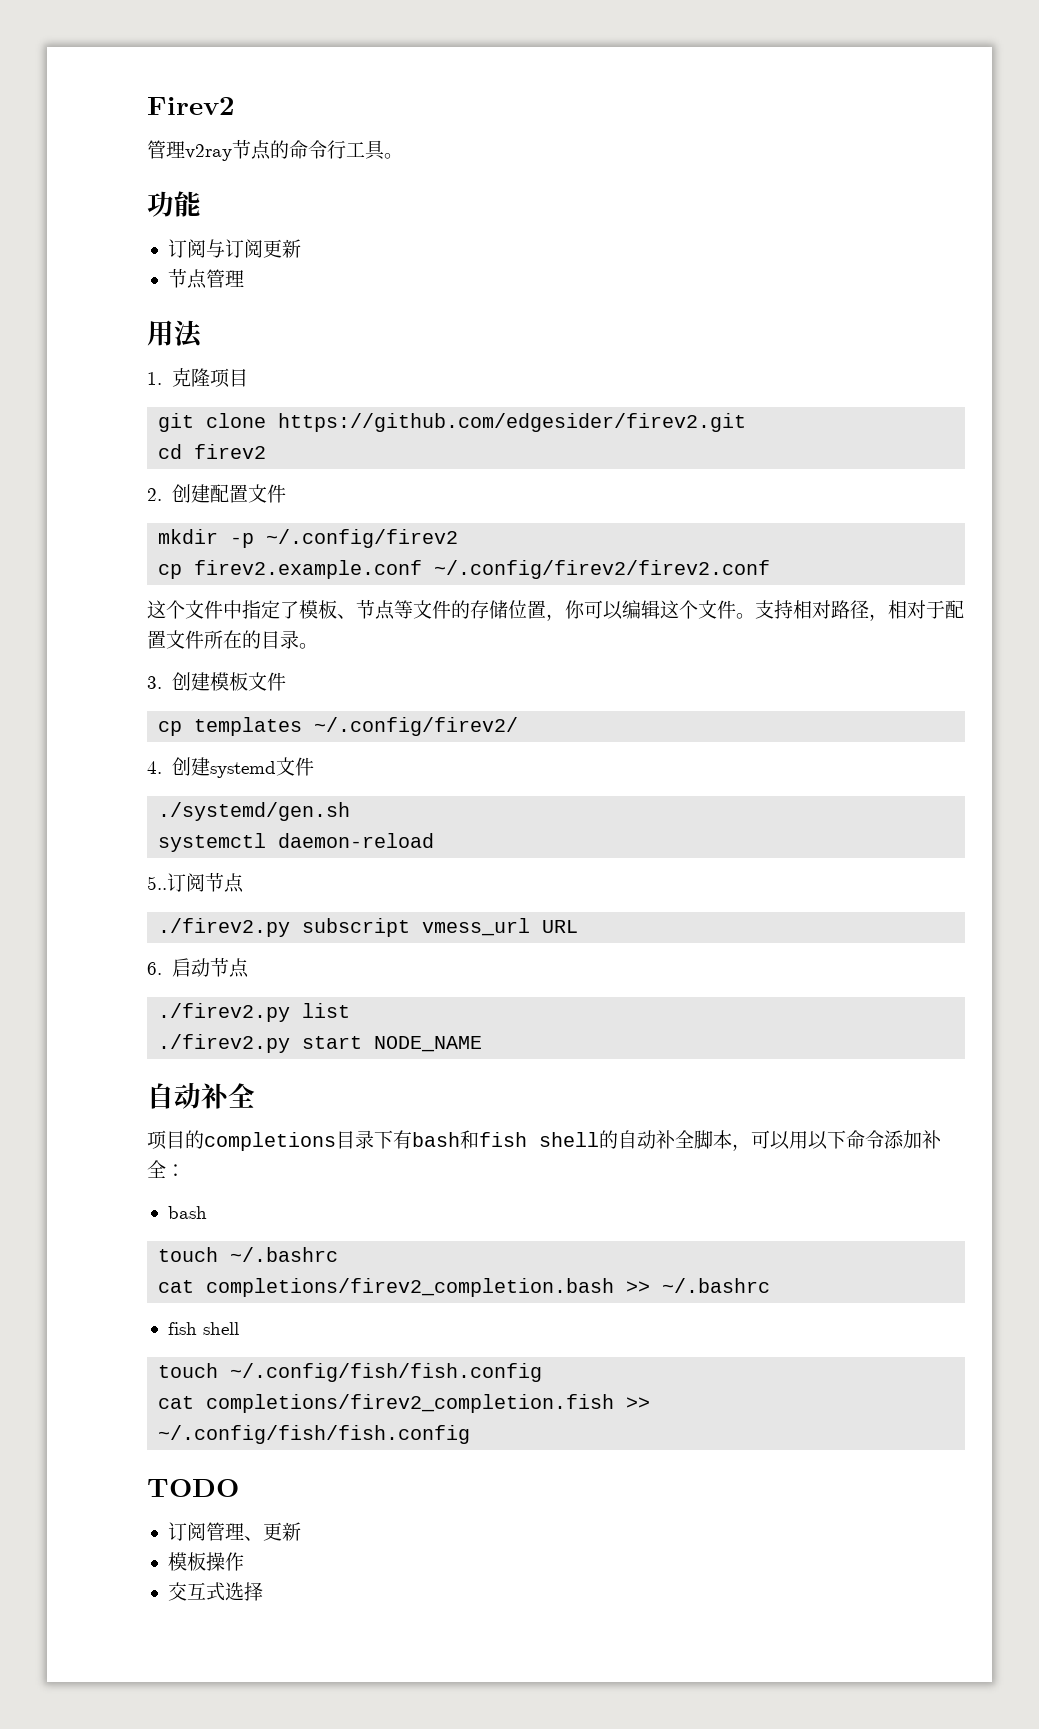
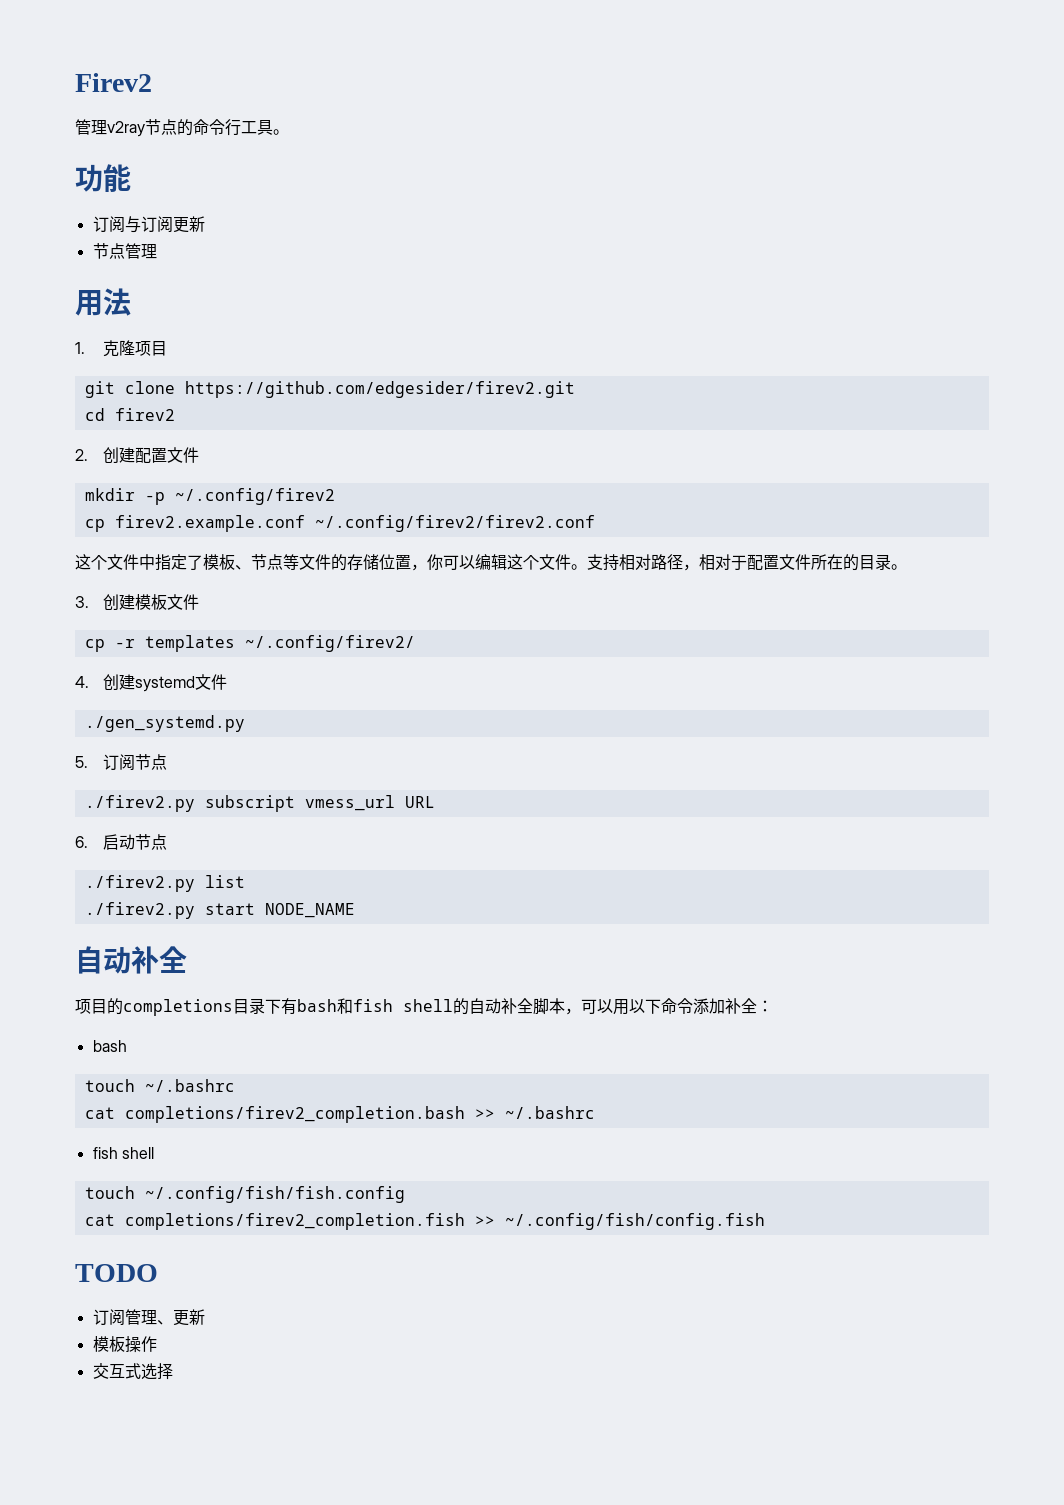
(183, 728) none -> [114,639,135,648] -r
[158,802,351,821] [158,833,435,852] [147,876,167,890] ./systemd/gen.sh // systemctl daemon-reload // 5.. -> [84,715,245,732] [75,756,88,768] ./gen_systemd.py // 5.
[158,1425,471,1444] ~/.config/fish/fish.config -> [504,1213,765,1230] ~/.config/fish/config.fish

